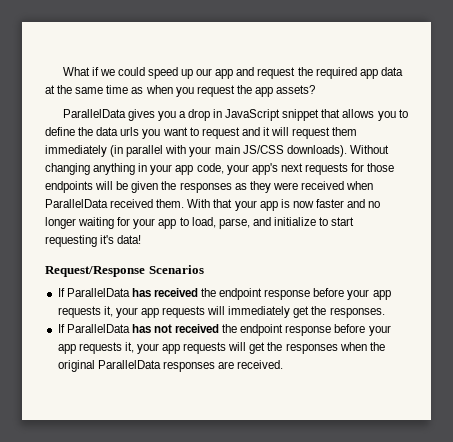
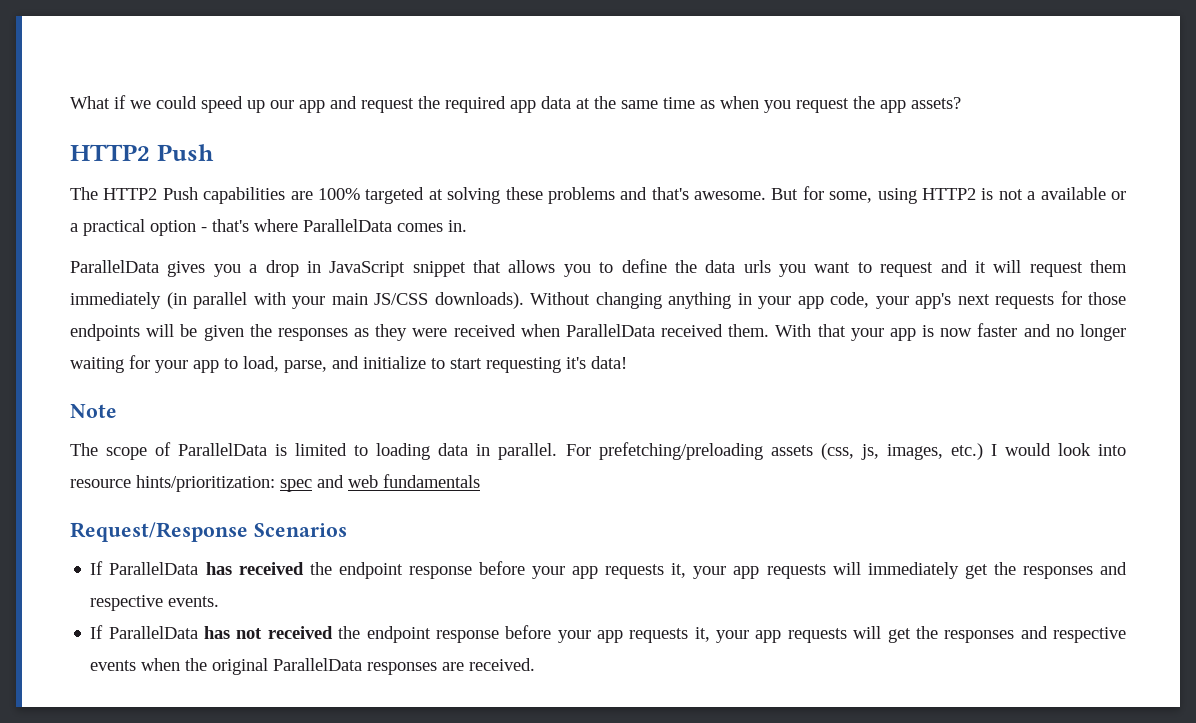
(316, 89) none -> [70,144,214,161] [70,186,1127,204] [70,219,467,236] // HTTP2 Push // The HTTP2 Push capabilities are 100% targeted at solving these problems and that's awesome. But for some, using HTTP2 is not a available or a practical option - that's where ParallelData comes in.
(142, 239) none -> [70,404,117,418] [70,442,1126,460] [70,474,480,492] // Note // The scope of ParallelData is limited to loading data in parallel. For prefetching/preloading assets (css, js, images, etc.) I would look into resource hints/prioritization: spec and web fundamentals
[329,307,385,318] responses. -> [1022,562,1127,579] [90,595,220,611] responses and respective events.
(338, 348) none -> [1020,626,1127,643] [90,660,137,671] and respective events

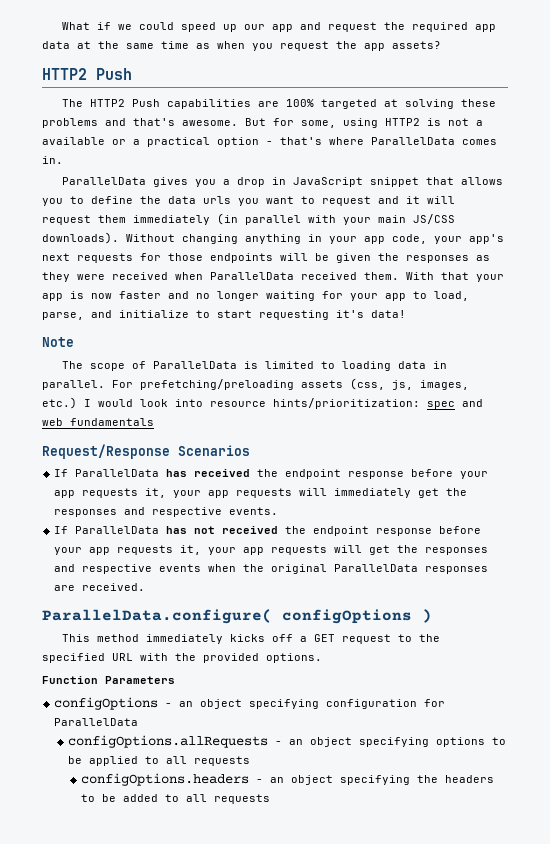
(536, 664) none -> [42,609,432,624] [61,634,440,644] [42,653,322,663] [42,676,175,684] [54,697,446,710] [54,718,139,726] [67,735,506,748] [67,756,250,766] [81,773,495,786] [81,794,271,804] // ParallelData.configure( configOptions ) // This method immediately kicks off a GET request to the specified URL with the provided options. // Function Parameters // configOptions - an object specifying configuration for ParallelData // configOptions.allRequests - an object specifying options to be applied to all requests // configOptions.headers - an object specifying the headers to be added to all requests

